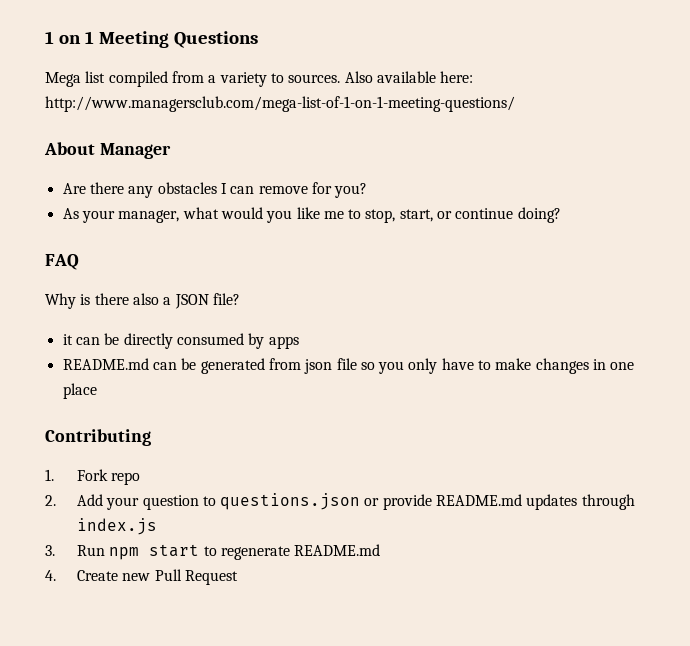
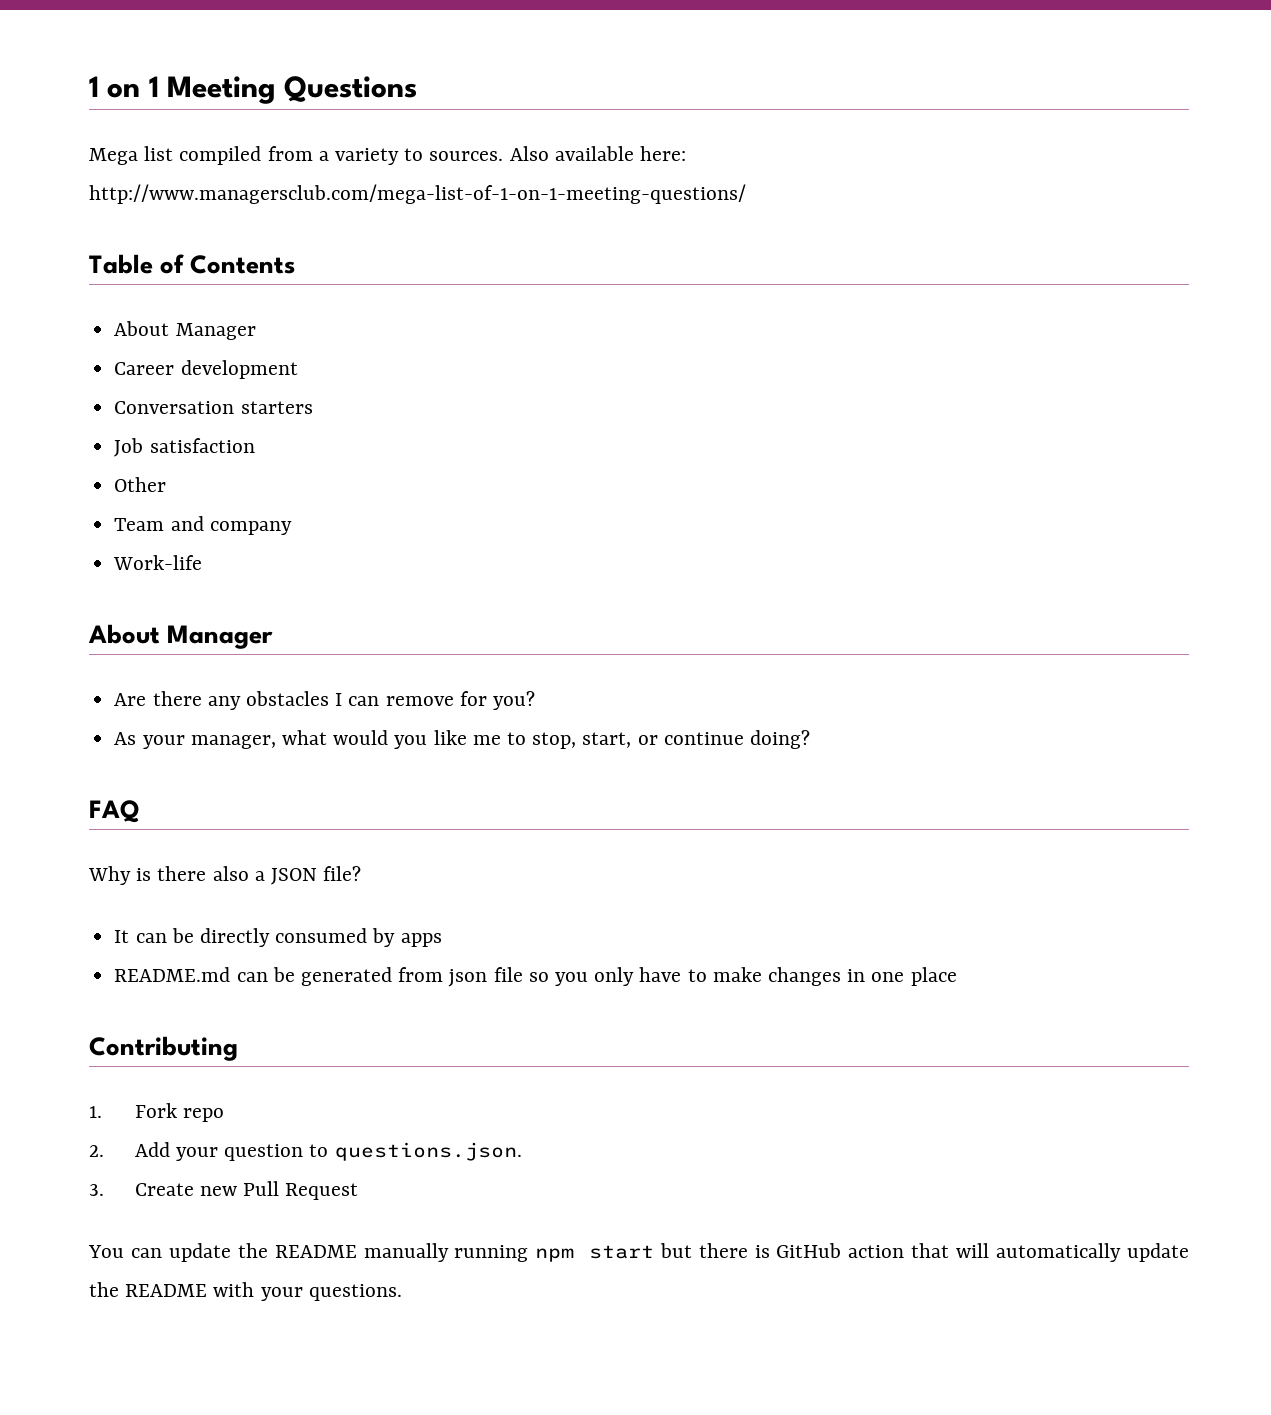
(515, 104) none -> [89,254,296,274] [114,321,256,340] [114,360,298,379] [114,401,313,414] [114,438,255,457] [114,477,167,492] [114,516,292,535] [113,555,203,570] // Table of Contents // About Manager // Career development // Conversation starters // Job satisfaction // Other // Team and company // Work-life
[62,334,73,345] it -> [114,930,130,943] It
[220,493,635,510] [76,518,157,535] [45,544,381,560] [45,569,238,585] questions.json or provide README.md updates through index.js // 3. Run npm start to regenerate README.md // 4. Create new Pull Request -> [334,1142,522,1161] [89,1181,359,1200] [88,1243,1189,1262] [89,1282,402,1301] questions.json. // 3. Create new Pull Request // You can update the README manually running npm start but there is GitHub action that will automatically update the README with your questions.

